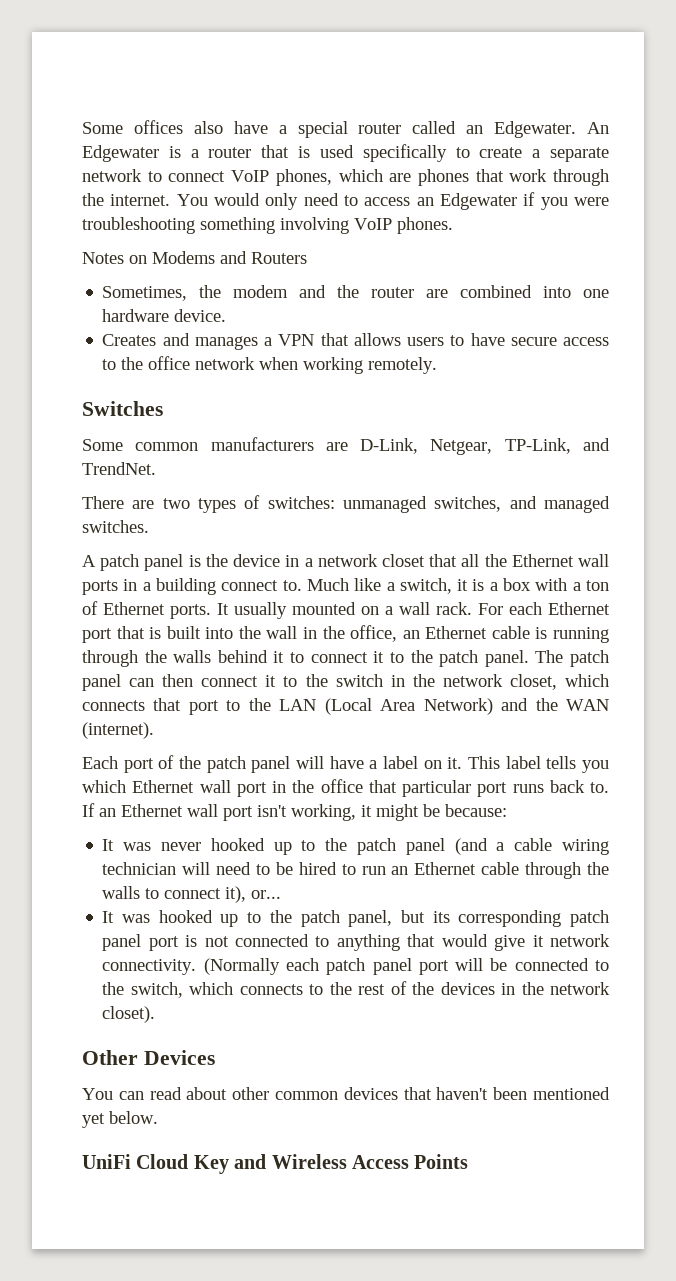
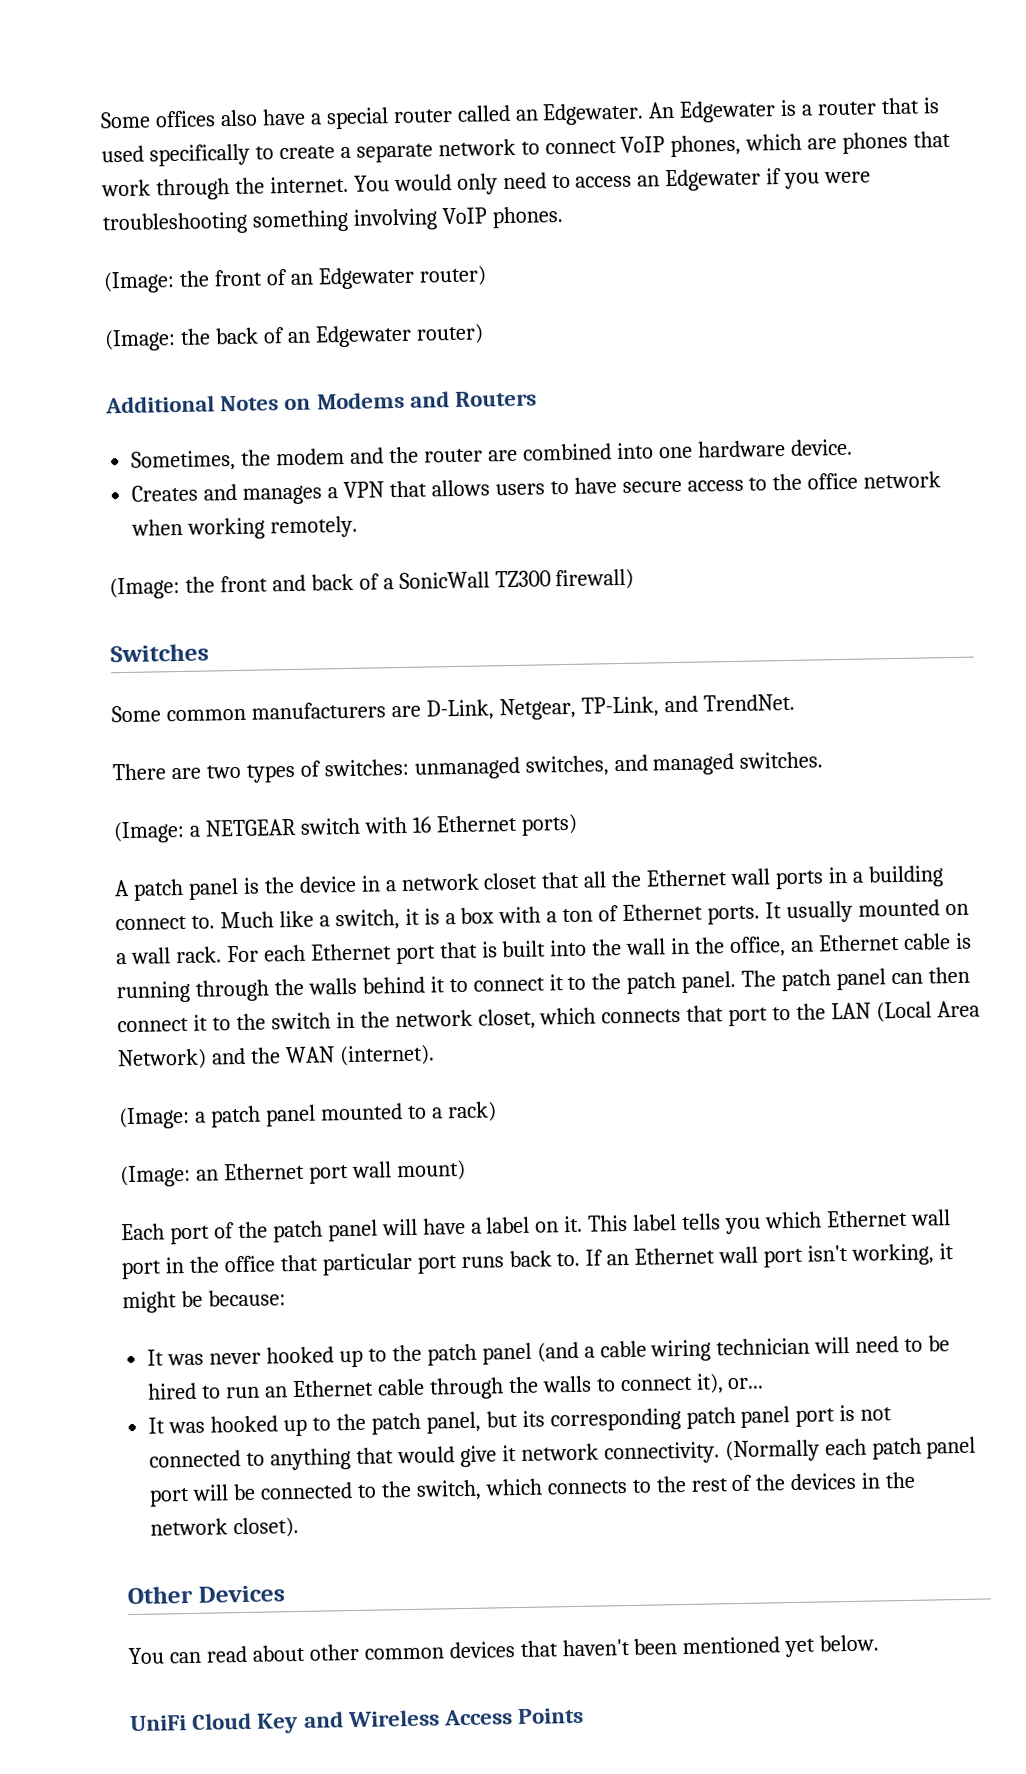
(453, 225) none -> [103,265,487,294] [104,323,484,352] [105,395,215,414] (Image: the front of an Edgewater router) // (Image: the back of an Edgewater router) // Additional
(438, 365) none -> [109,568,635,600] // (Image: the front and back of a SonicWall TZ300 firewall)
(149, 526) none -> [113,813,578,844] // (Image: a NETGEAR switch with 16 Ethernet ports)
(154, 730) none -> [118,1101,497,1130] [120,1159,466,1188] // (Image: a patch panel mounted to a rack) // (Image: an Ethernet port wall mount)

